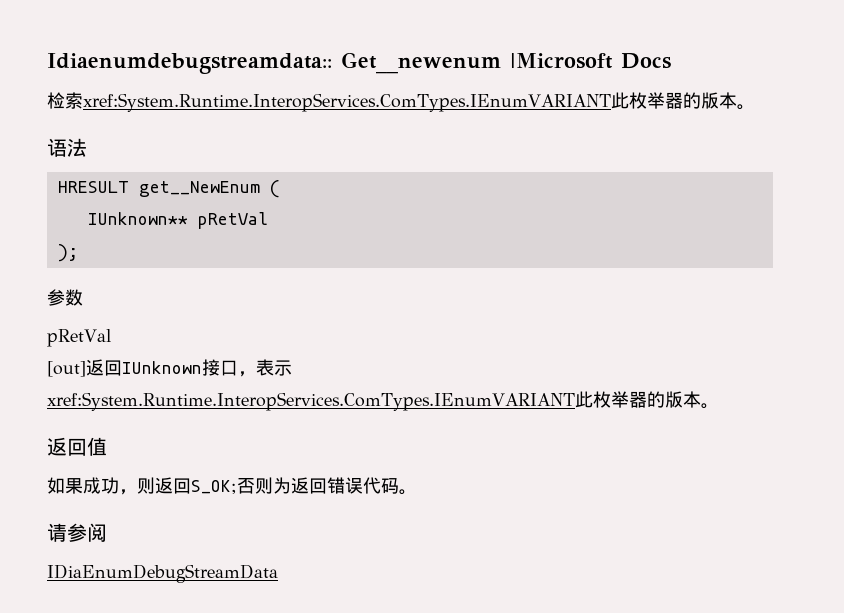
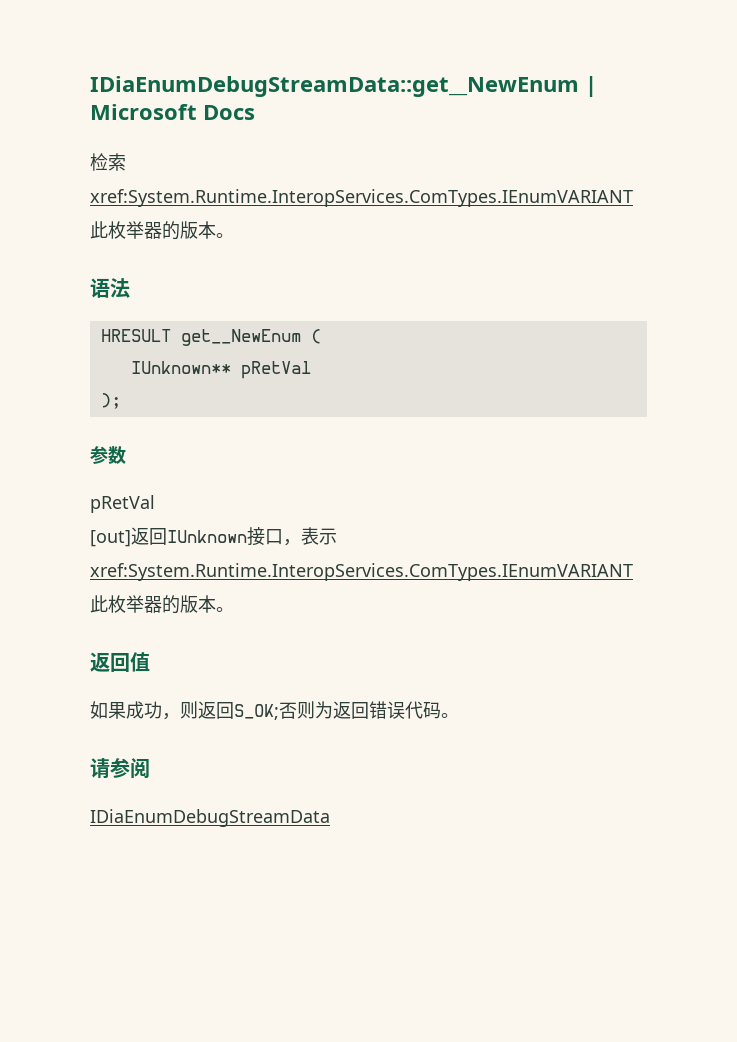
[47,52,613,74] Idiaenumdebugstreamdata:: Get__newenum |Microsoft -> [90,76,597,97] [90,104,197,120] IDiaEnumDebugStreamData::get__NewEnum | Microsoft

